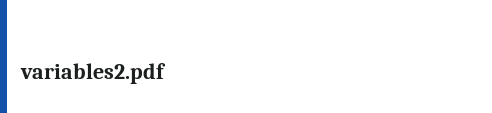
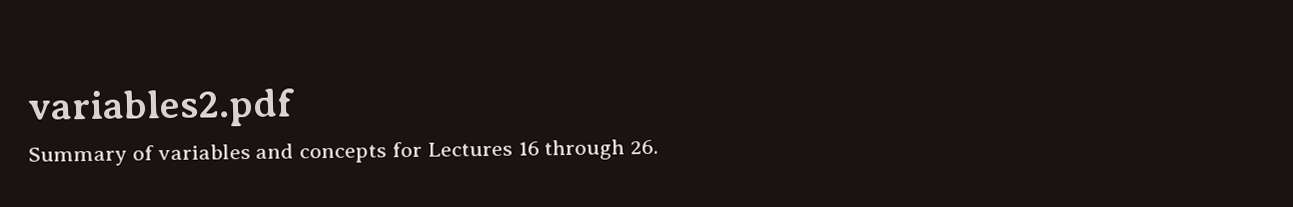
(166, 73) none -> [28,139,660,167] // Summary of variables and concepts for Lectures 16 through 26.

